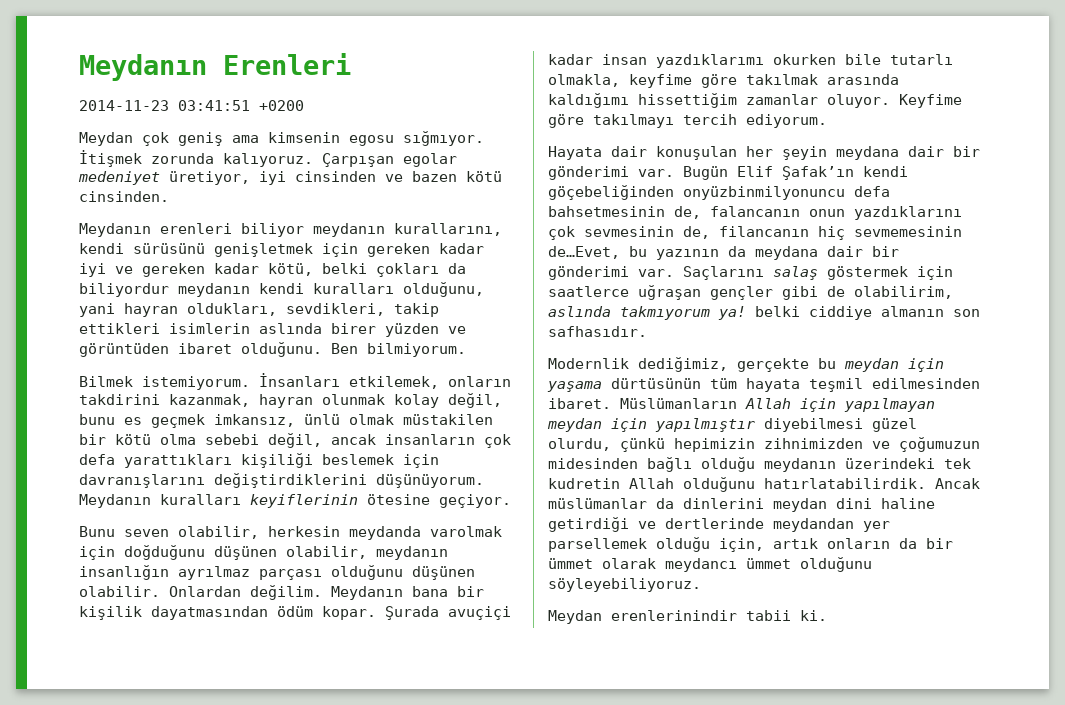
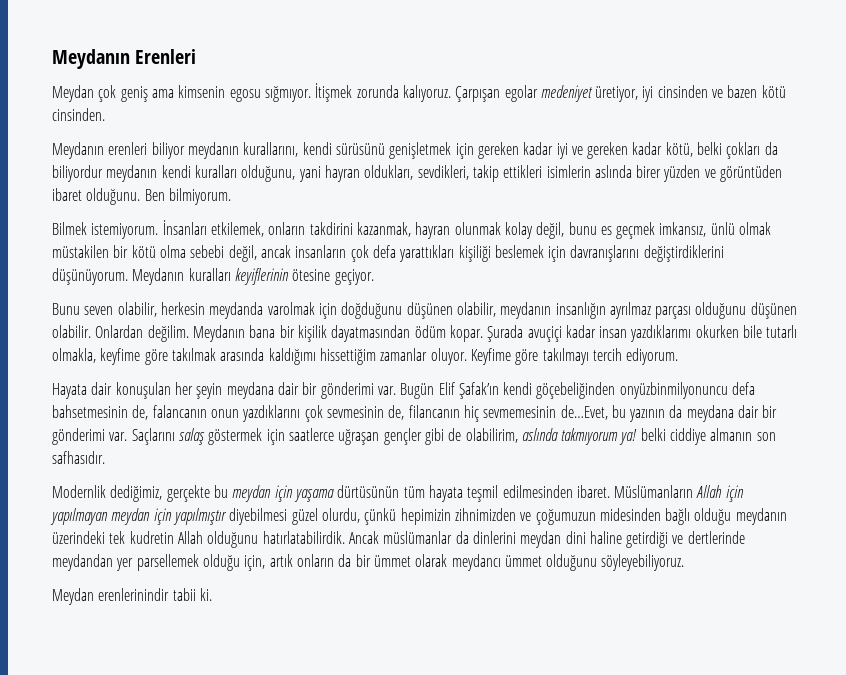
[79,100,304,111] // 2014-11-23 03:41:51 +0200 -> (197, 56) none

